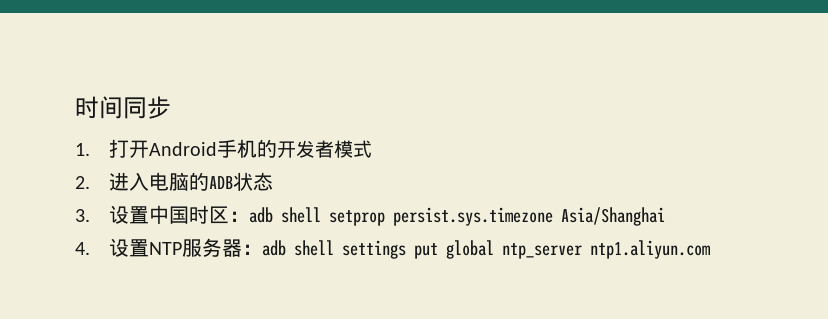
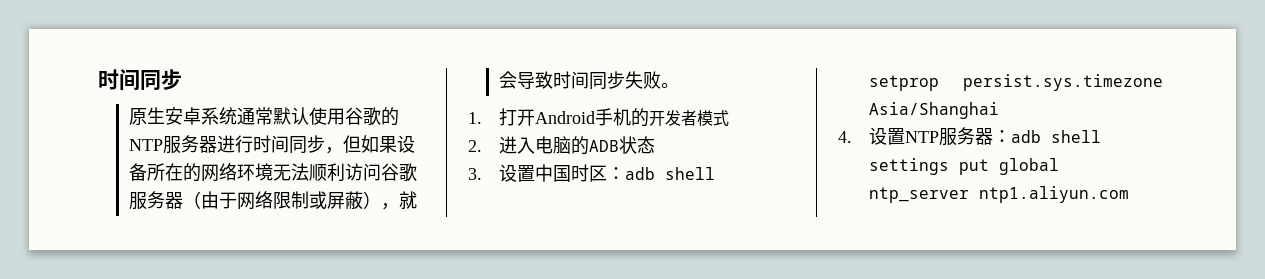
[75,96,171,119] 时间同步 -> [98,69,182,91] [128,107,399,126] [128,135,415,154] [128,163,417,182] [128,191,417,210] [498,71,679,90] 时间同步 // 原生安卓系统通常默认使用谷歌的NTP服务器进行时间同步，但如果设备所在的网络环境无法顺利访问谷歌服务器（由于网络限制或屏蔽），就会导致时间同步失败。

